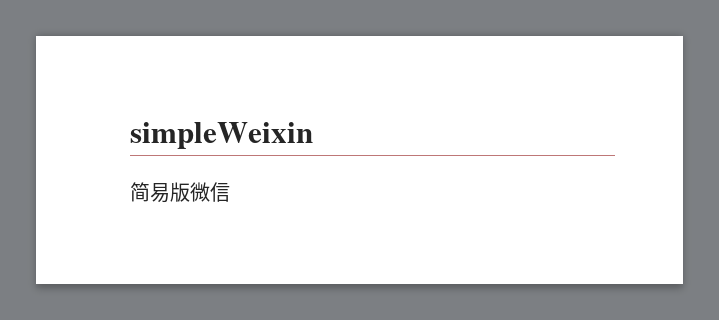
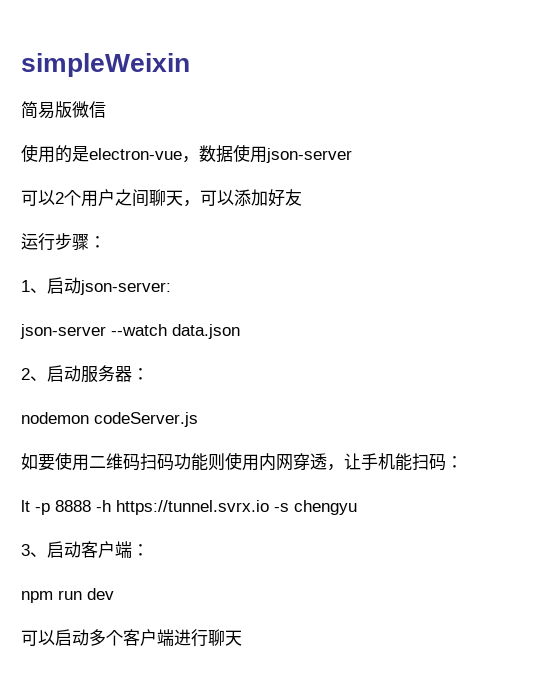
(230, 192) none -> [21,144,352,163] [21,189,302,207] [21,233,106,251] [21,277,171,295] [20,324,240,339] [21,365,149,383] [21,412,198,427] [21,452,463,471] [21,500,357,515] [21,541,149,558] [21,588,114,603] [21,629,242,647] // 使用的是electron-vue，数据使用json-server // 可以2个用户之间聊天，可以添加好友 // 运行步骤： // 1、启动json-server: // json-server --watch data.json // 2、启动服务器： // nodemon codeServer.js // 如要使用二维码扫码功能则使用内网穿透，让手机能扫码： // lt -p 8888 -h https://tunnel.svrx.io -s chengyu // 3、启动客户端： // npm run dev // 可以启动多个客户端进行聊天

